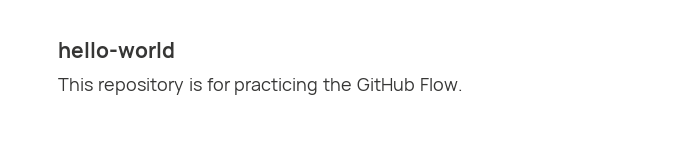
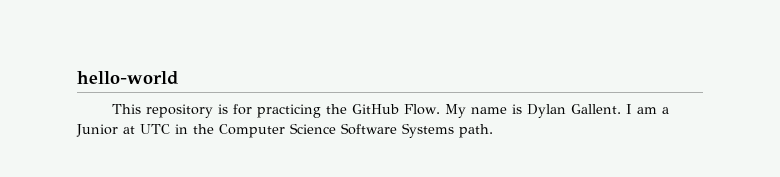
(464, 84) none -> [445,104,670,118] [76,123,493,138] My name is Dylan Gallent. I am a Junior at UTC in the Computer Science Software Systems path.

